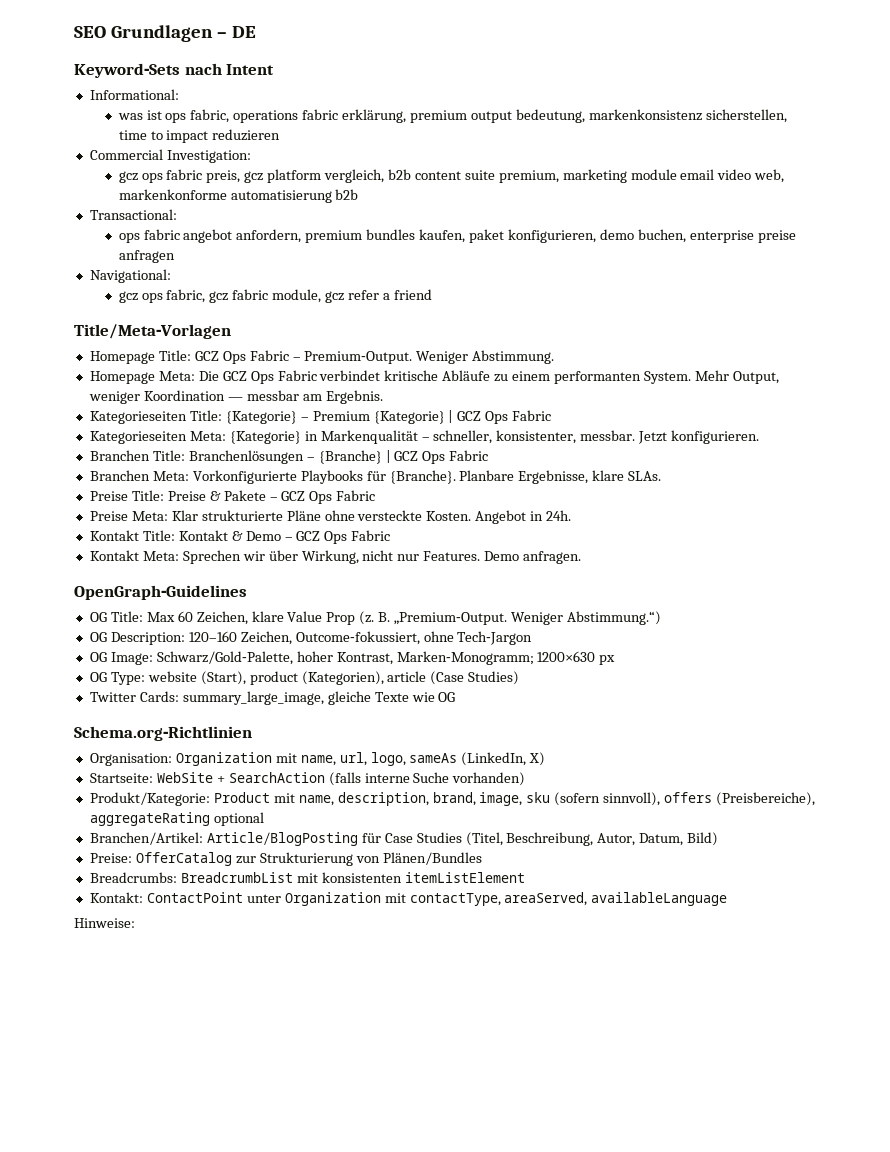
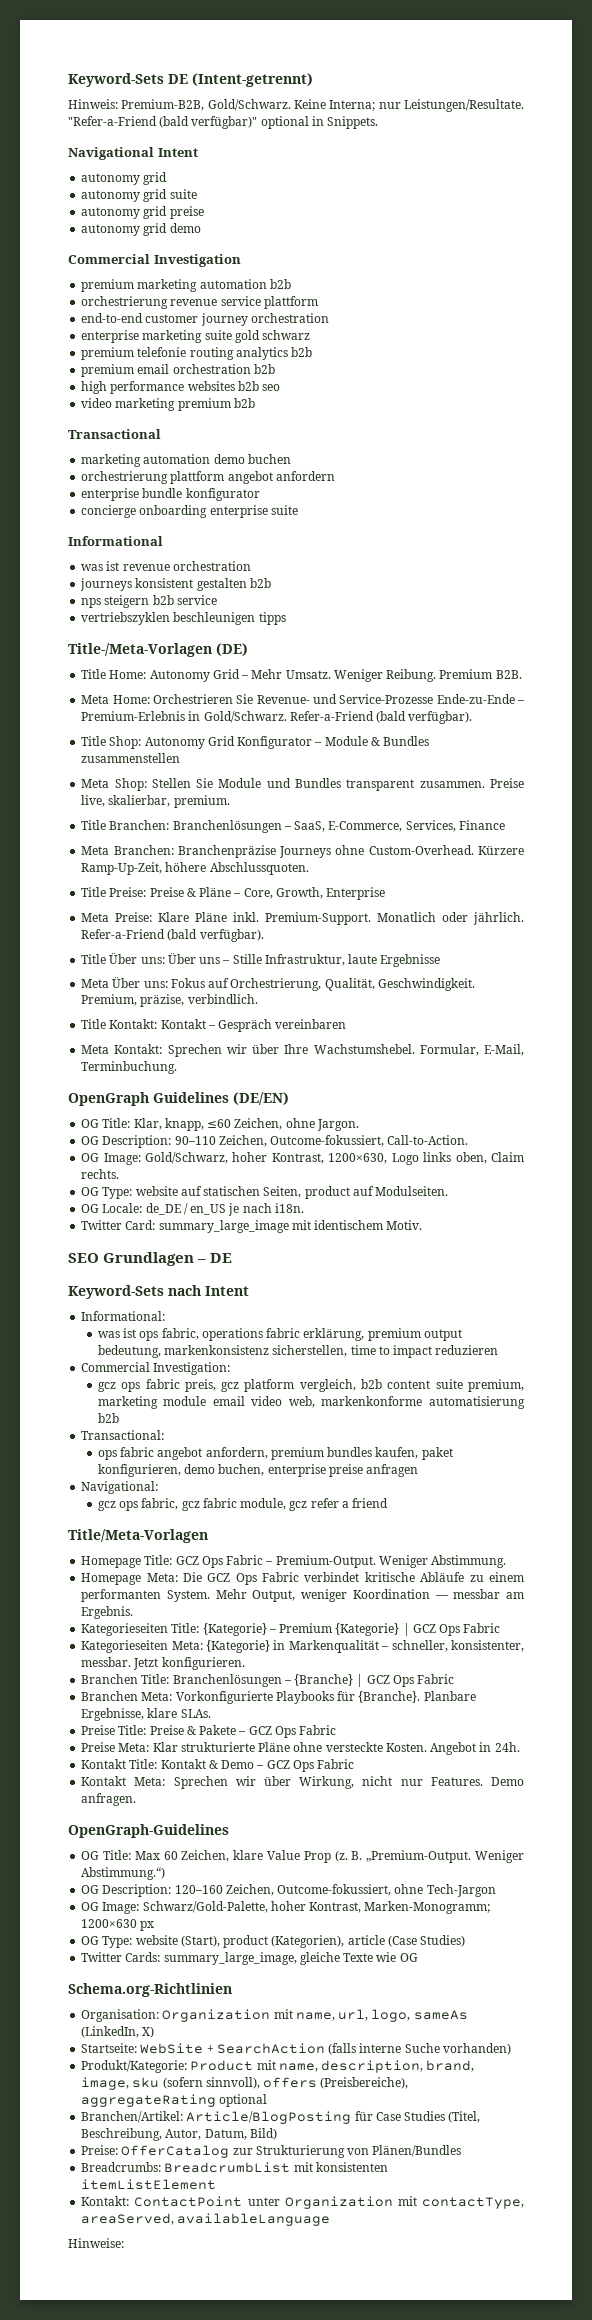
(74, 32) none -> [68,73,313,87] [68,99,524,112] [68,116,379,129] [68,147,198,160] [81,172,168,185] [81,189,197,202] [81,206,204,219] [81,223,201,236] [68,254,241,267] [81,279,291,292] [81,296,318,309] [81,313,329,326] [81,330,311,343] [81,347,313,360] [81,364,275,377] [81,381,281,394] [81,398,255,411] [68,429,161,439] [81,454,291,467] [81,471,335,484] [81,488,260,501] [81,505,298,518] [68,536,163,546] [81,561,251,571] [80,578,271,591] [81,595,217,608] [81,612,286,625] [68,643,248,657] [81,669,522,682] [81,694,525,704] [81,711,473,724] [81,736,430,749] [81,753,181,763] [81,778,524,791] [81,795,230,808] [81,820,505,833] [81,845,524,858] [81,862,309,875] [81,887,386,900] [81,912,524,925] [81,929,264,942] [81,953,441,967] [81,977,475,991] [81,994,258,1007] [81,1019,347,1032] [81,1044,524,1057] [81,1061,178,1074] [68,1092,289,1106] [81,1118,359,1131] [81,1135,469,1148] [81,1152,524,1165] [81,1169,120,1179] [81,1186,449,1199] [81,1203,304,1216] [81,1220,423,1233] Keyword-Sets DE (Intent-getrennt) // Hinweis: Premium-B2B, Gold/Schwarz. Keine Interna; nur Leistungen/Resultate. "Refer-a-Friend (bald verfügbar)" optional in Snippets. // Navigational Intent // autonomy grid // autonomy grid suite // autonomy grid preise // autonomy grid demo // Commercial Investigation // premium marketing automation b2b // orchestrierung revenue service plattform // end-to-end customer journey orchestration // enterprise marketing suite gold schwarz // premium telefonie routing analytics b2b // premium email orchestration b2b // high performance websites b2b seo // video marketing premium b2b // Transactional // marketing automation demo buchen // orchestrierung plattform angebot anfordern // enterprise bundle konfigurator // concierge onboarding enterprise suite // Informational // was ist revenue orchestration // journeys konsistent gestalten b2b // nps steigern b2b service // vertriebszyklen beschleunigen tipps // Title-/Meta-Vorlagen (DE) // Title Home: Autonomy Grid – Mehr Umsatz. Weniger Reibung. Premium B2B. // Meta Home: Orchestrieren Sie Revenue- und Service-Prozesse Ende‑zu‑Ende – Premium-Erlebnis in Gold/Schwarz. Refer‑a‑Friend (bald verfügbar). // Title Shop: Autonomy Grid Konfigurator – Module & Bundles zusammenstellen // Meta Shop: Stellen Sie Module und Bundles transparent zusammen. Preise live, skalierbar, premium. // Title Branchen: Branchenlösungen – SaaS, E‑Commerce, Services, Finance // Meta Branchen: Branchenpräzise Journeys ohne Custom‑Overhead. Kürzere Ramp‑Up‑Zeit, höhere Abschlussquoten. // Title Preise: Preise & Pläne – Core, Growth, Enterprise // Meta Preise: Klare Pläne inkl. Premium‑Support. Monatlich oder jährlich. Refer‑a‑Friend (bald verfügbar). // Title Über uns: Über uns – Stille Infrastruktur, laute Ergebnisse // Meta Über uns: Fokus auf Orchestrierung, Qualität, Geschwindigkeit. Premium, präzise, verbindlich. // Title Kontakt: Kontakt – Gespräch vereinbaren // Meta Kontakt: Sprechen wir über Ihre Wachstumshebel. Formular, E‑Mail, Terminbuchung. // OpenGraph Guidelines (DE/EN) // OG Title: Klar, knapp, ≤60 Zeichen, ohne Jargon. // OG Description: 90–110 Zeichen, Outcome‑fokussiert, Call‑to‑Action. // OG Image: Gold/Schwarz, hoher Kontrast, 1200×630, Logo links oben, Claim rechts. // OG Type: website auf statischen Seiten, product auf Modulseiten. // OG Locale: de_DE / en_US je nach i18n. // Twitter Card: summary_large_image mit identischem Motiv. //

